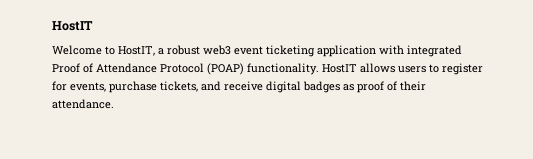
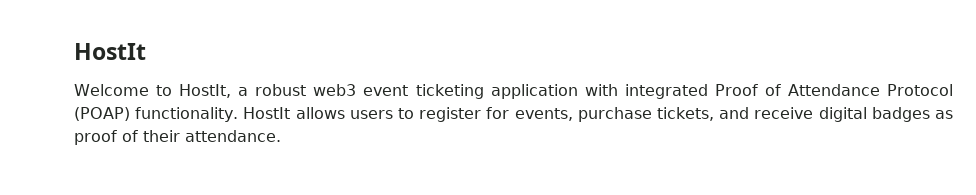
[52,21,93,31] HostIT -> [74,43,146,60] HostIt
[118,46,155,56] HostIT, -> [179,84,232,98] HostIt,
[322,64,357,73] HostIT -> [243,107,291,119] HostIt

